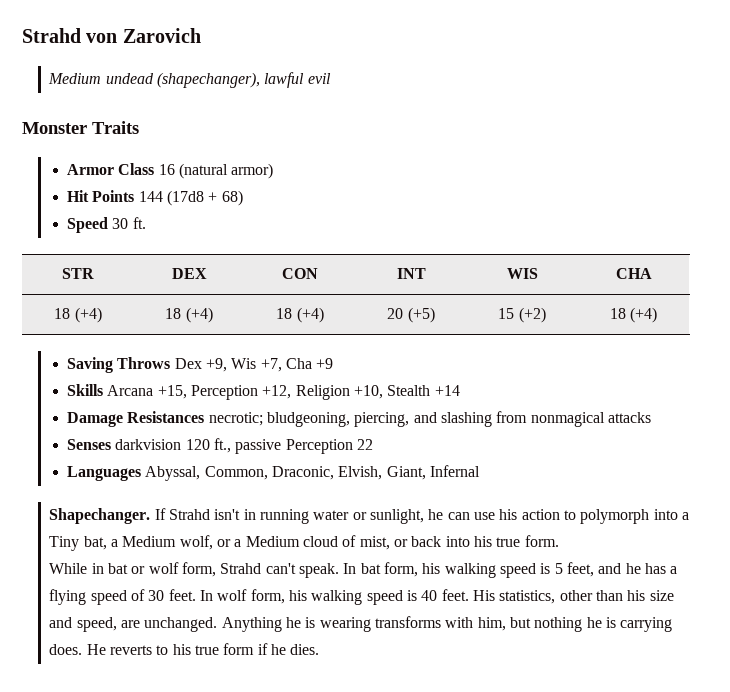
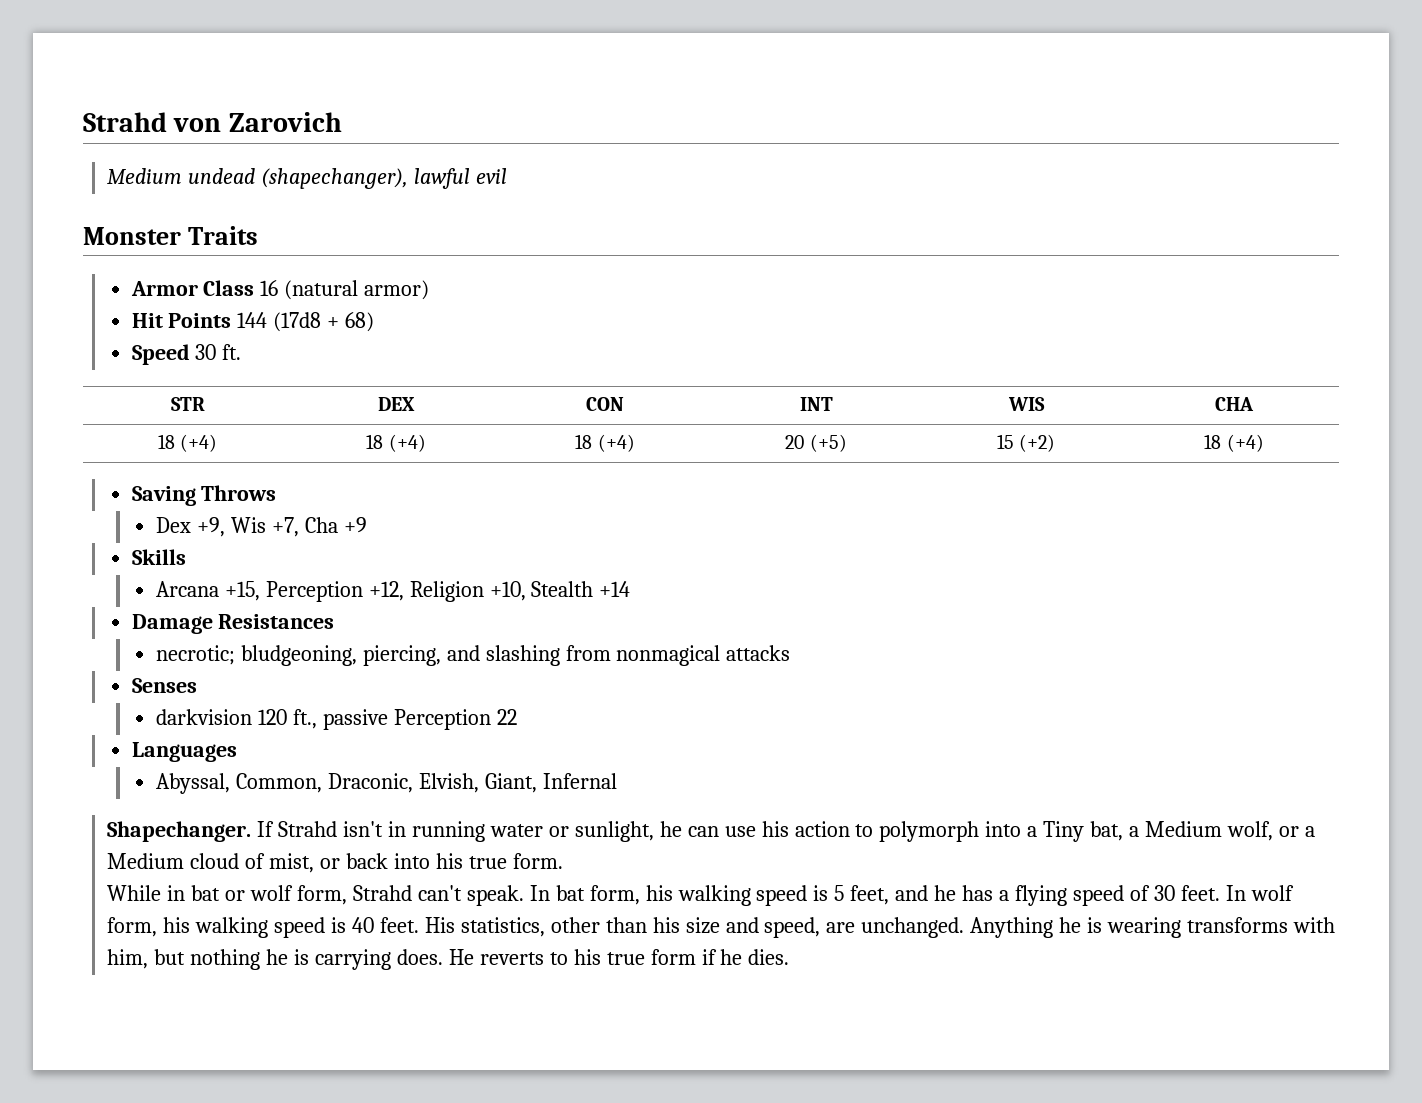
(171, 363) none -> (277, 493) //
(104, 390) none -> (186, 557) //
(205, 417) none -> (335, 621) //
(112, 444) none -> (197, 685) //
(142, 473) none -> (237, 752) //

